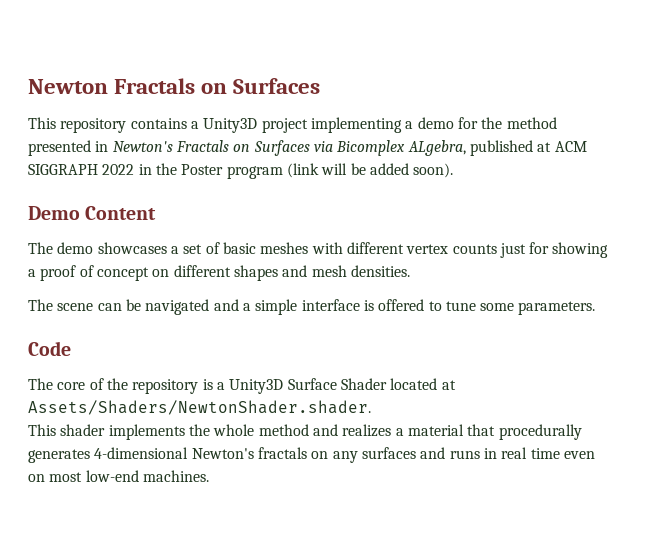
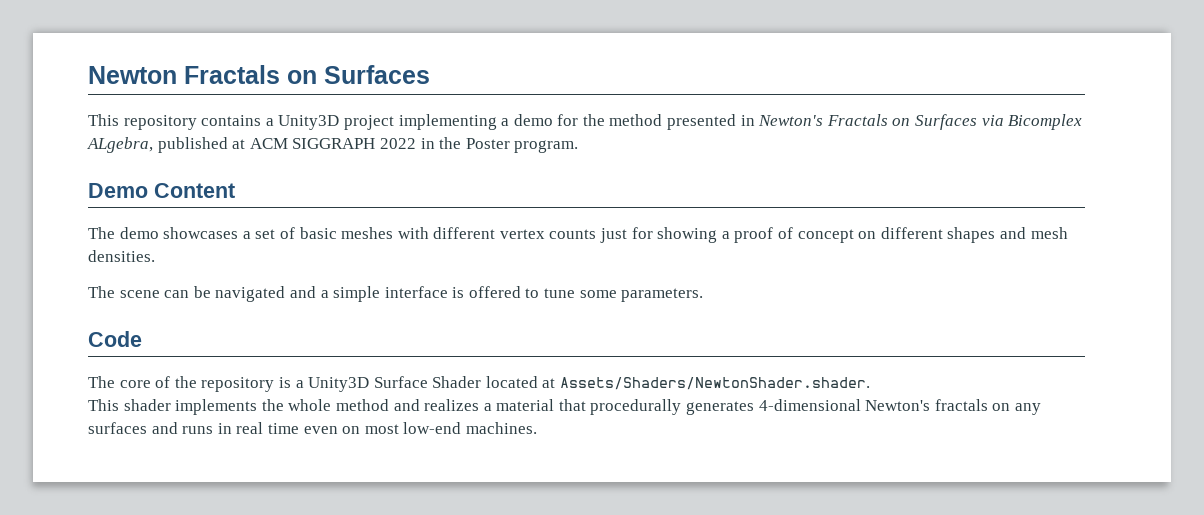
[226,163,454,179] program (link will be added soon). -> [514,140,579,153] program.

